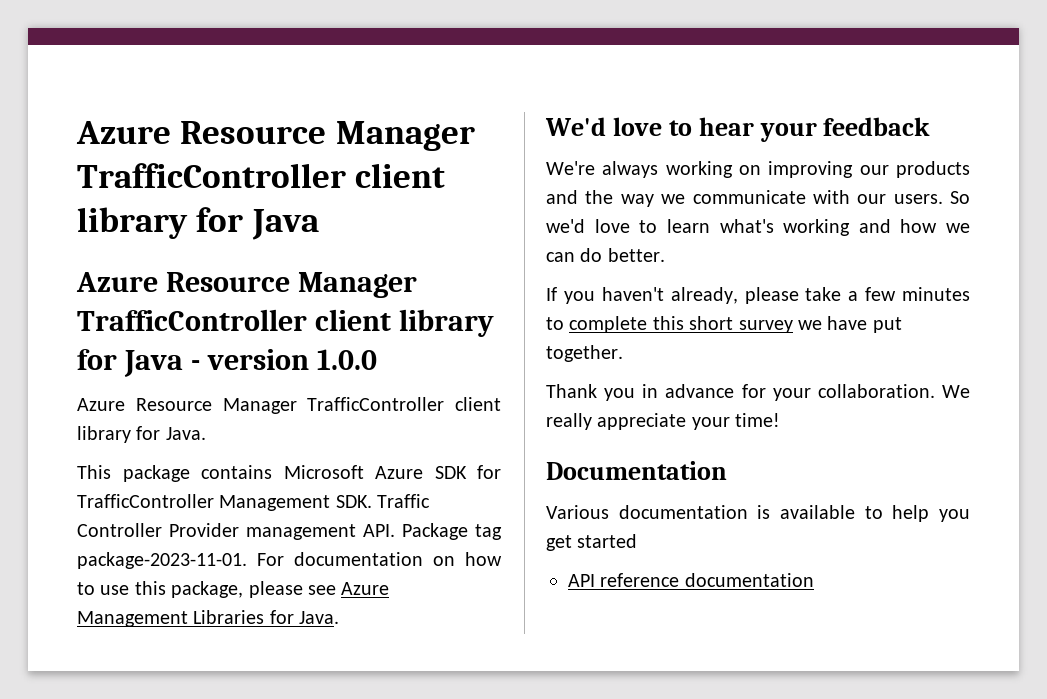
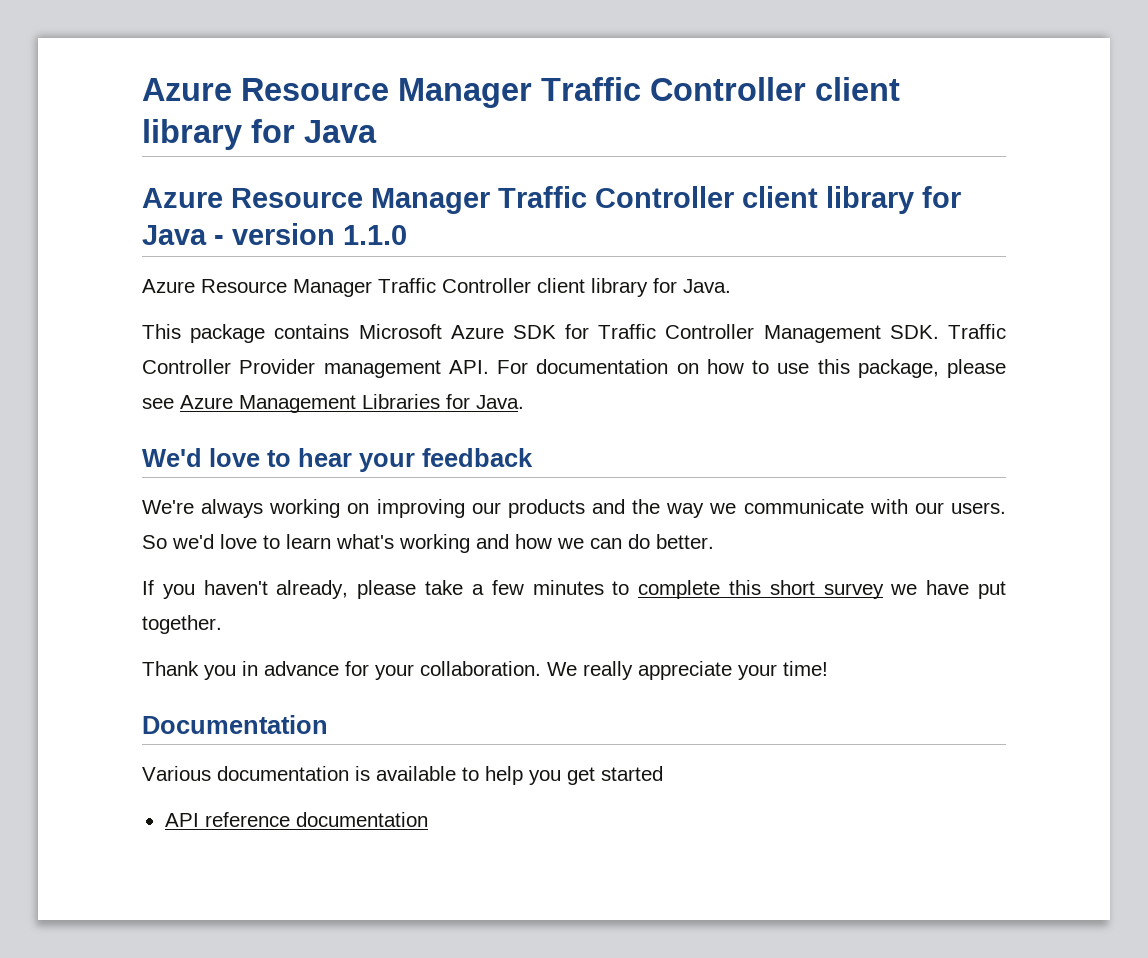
[76,121,475,151] [77,163,346,188] Azure Resource Manager TrafficController -> [142,77,806,108] Azure Resource Manager Traffic Controller
[77,309,307,331] TrafficController -> [498,186,734,208] Traffic Controller
[317,349,378,370] [77,397,445,414] 1.0.0 // Azure Resource Manager TrafficController -> [343,225,407,245] [142,278,531,297] 1.1.0 // Azure Resource Manager Traffic Controller
[77,494,214,508] TrafficController -> [598,324,755,339] Traffic Controller
[402,523,502,540] [77,552,247,569] Package tag package-2023-11-01. -> (489, 367) none

